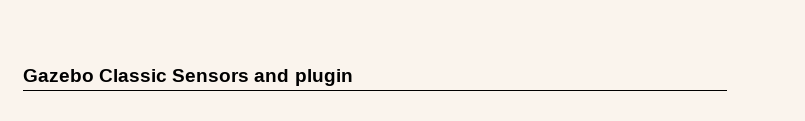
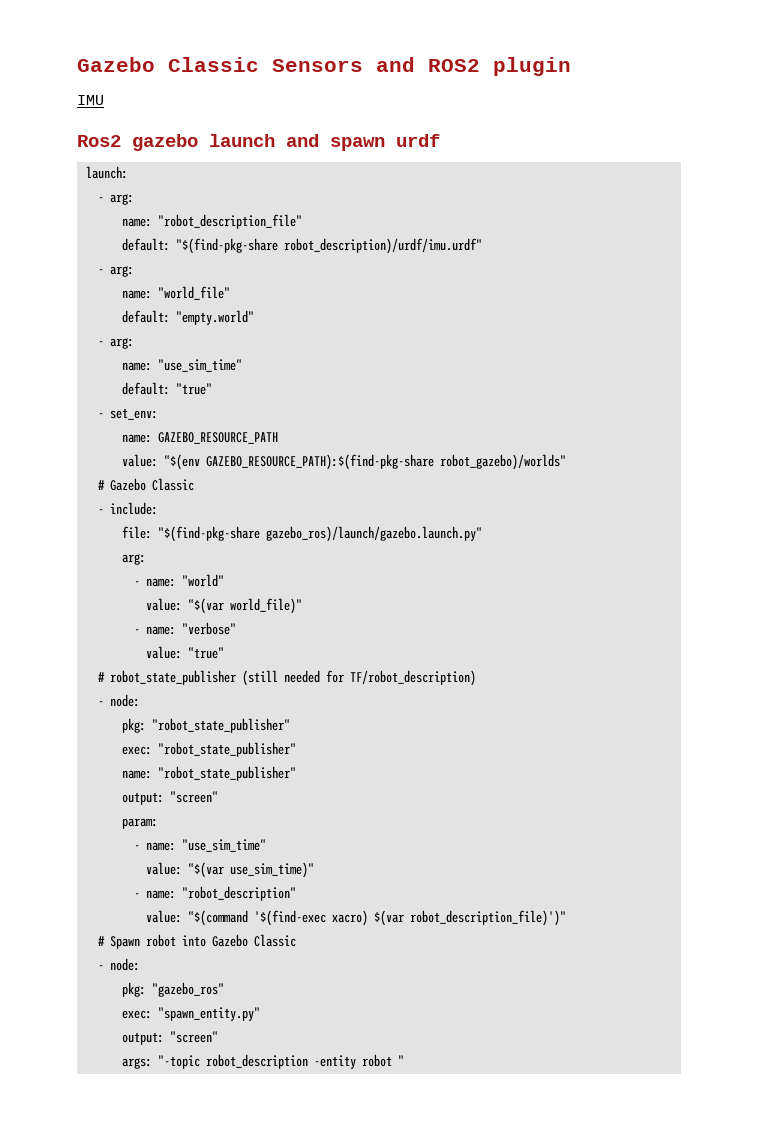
(290, 75) none -> [428,59,480,72] ROS2
(353, 77) none -> [77,95,104,105] [77,134,440,151] [86,166,128,179] [98,194,134,205] [122,214,302,229] [122,238,482,254] [98,266,134,277] [122,286,230,300] [122,310,254,325] [98,338,134,349] [122,359,242,372] [122,382,212,395] [98,408,158,420] [122,432,278,444] [122,454,566,470] [98,478,194,491] [98,502,158,515] [122,526,482,542] [122,554,146,565] [134,574,224,587] [146,598,302,614] [134,622,236,635] [146,646,224,659] [98,670,476,686] [98,694,140,707] [122,718,290,733] [122,742,296,757] [122,766,296,781] [122,791,218,805] [122,818,158,829] [134,839,266,852] [146,862,314,878] [134,886,296,901] [146,910,566,926] [98,934,296,949] [98,958,140,971] [122,982,224,997] [122,1007,260,1021] [122,1031,218,1045] [122,1054,404,1069] // IMU // Ros2 gazebo launch and spawn urdf // launch: // - arg: // name: "robot_description_file" // default: "$(find-pkg-share robot_description)/urdf/imu.urdf" // - arg: // name: "world_file" // default: "empty.world" // - arg: // name: "use_sim_time" // default: "true" // - set_env: // name: GAZEBO_RESOURCE_PATH // value: "$(env GAZEBO_RESOURCE_PATH):$(find-pkg-share robot_gazebo)/worlds" // # Gazebo Classic // - include: // file: "$(find-pkg-share gazebo_ros)/launch/gazebo.launch.py" // arg: // - name: "world" // value: "$(var world_file)" // - name: "verbose" // value: "true" // # robot_state_publisher (still needed for TF/robot_description) // - node: // pkg: "robot_state_publisher" // exec: "robot_state_publisher" // name: "robot_state_publisher" // output: "screen" // param: // - name: "use_sim_time" // value: "$(var use_sim_time)" // - name: "robot_description" // value: "$(command '$(find-exec xacro) $(var robot_description_file)')" // # Spawn robot into Gazebo Classic // - node: // pkg: "gazebo_ros" // exec: "spawn_entity.py" // output: "screen" // args: "-topic robot_description -entity robot "

